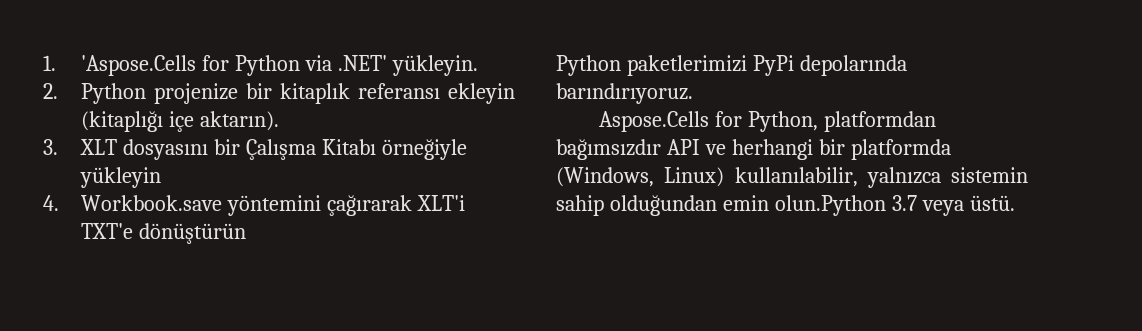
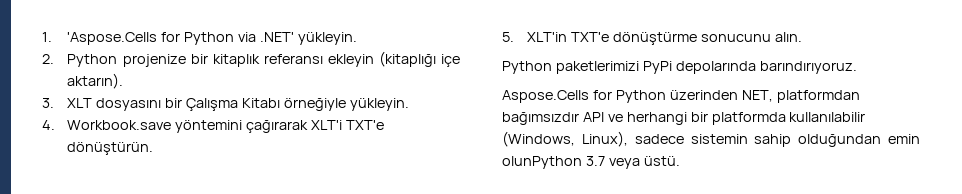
[80,167,162,188] yükleyin -> [349,98,409,111] yükleyin.
[139,223,247,244] dönüştürün -> [67,142,154,155] [502,32,803,45] dönüştürün. // 5. XLT'in TXT'e dönüştürme sonucunu alın.
[748,111,819,132] Python, -> [615,90,773,103] Python üzerinden NET,
[556,167,941,188] (Windows, Linux) kullanılabilir, yalnızca -> [789,112,866,122] [502,131,684,147] kullanılabilir (Windows, Linux), sadece
[774,195,886,216] olun.Python -> [502,156,582,169] olunPython

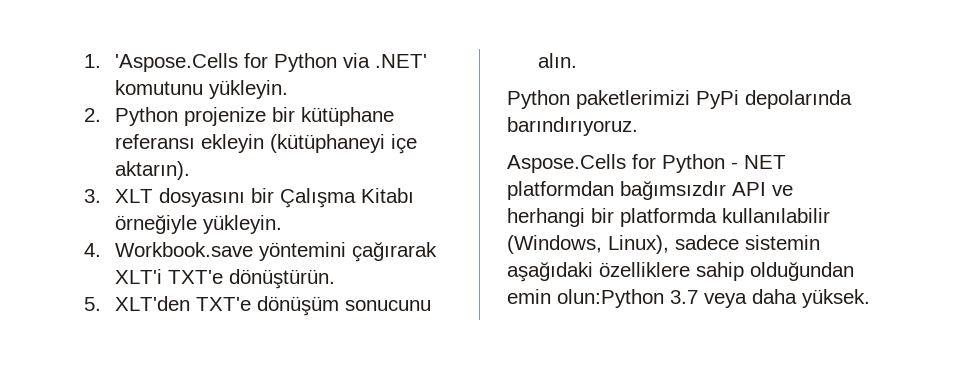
(295, 37) none -> [114,80,203,95] komutunu
[212,54,260,67] kitaplık -> [300,107,394,126] kütüphane
[378,51,436,67] (kitaplığı -> [269,134,385,153] (kütüphaneyi
[527,32,698,45] XLT'in TXT'e dönüştürme -> [114,296,339,316] XLT'den TXT'e dönüşüm
[669,90,773,102] üzerinden NET, -> [731,155,786,169] - NET
(748, 139) none -> [507,262,690,282] aşağıdaki özelliklere
[502,156,582,169] olunPython -> [557,289,664,308] olun:Python
[643,156,680,166] üstü. -> [752,289,870,308] daha yüksek.

